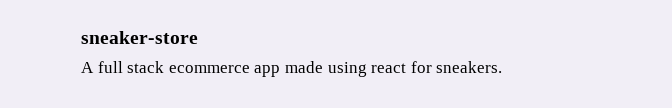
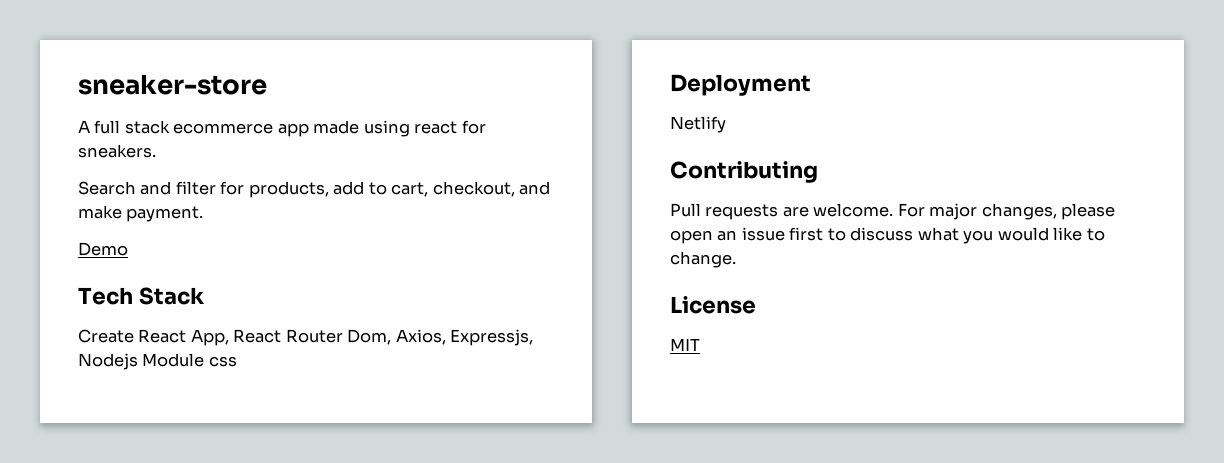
(503, 67) none -> [78,181,551,198] [78,205,204,222] [78,242,128,256] [78,287,205,305] [78,329,534,346] [78,353,237,370] [670,74,811,96] [670,116,726,133] [670,161,818,183] [670,203,1116,220] [670,227,1105,244] [670,251,736,268] [670,296,756,314] [670,338,700,351] // Search and filter for products, add to cart, checkout, and make payment. // Demo // Tech Stack // Create React App, React Router Dom, Axios, Expressjs, Nodejs Module css // Deployment // Netlify // Contributing // Pull requests are welcome. For major changes, please open an issue first to discuss what you would like to change. // License // MIT

